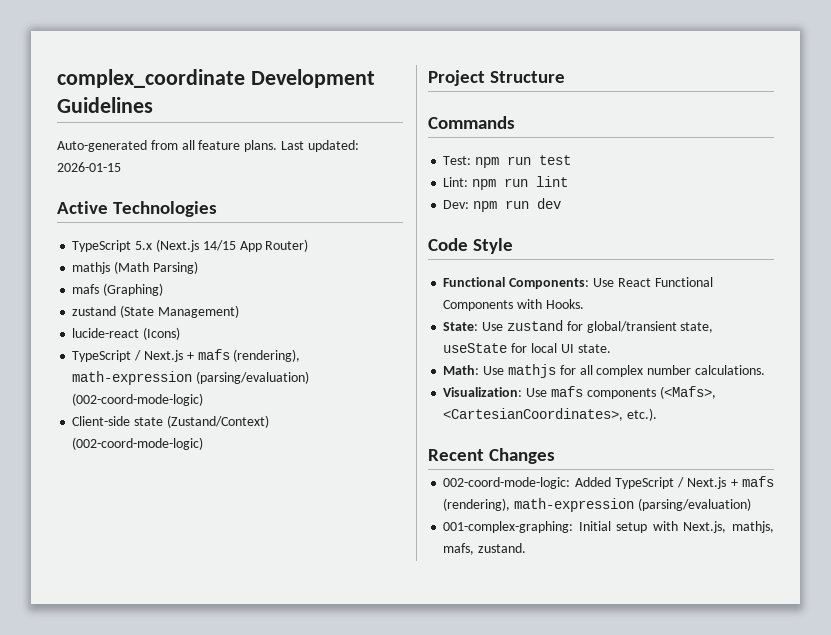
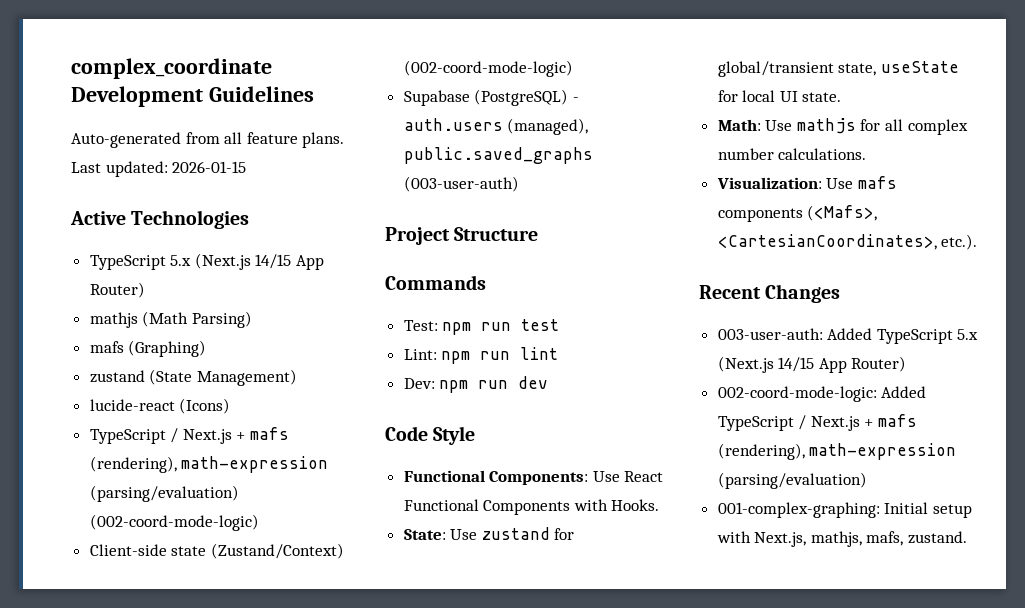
(204, 443) none -> [403,89,579,106] [403,118,589,135] [403,147,593,164] [403,176,519,192] // Supabase (PostgreSQL) - auth.users (managed), public.saved_graphs (003-user-auth)
(556, 456) none -> [717,328,979,344] [717,356,907,373] // 003-user-auth: Added TypeScript 5.x (Next.js 14/15 App Router)

